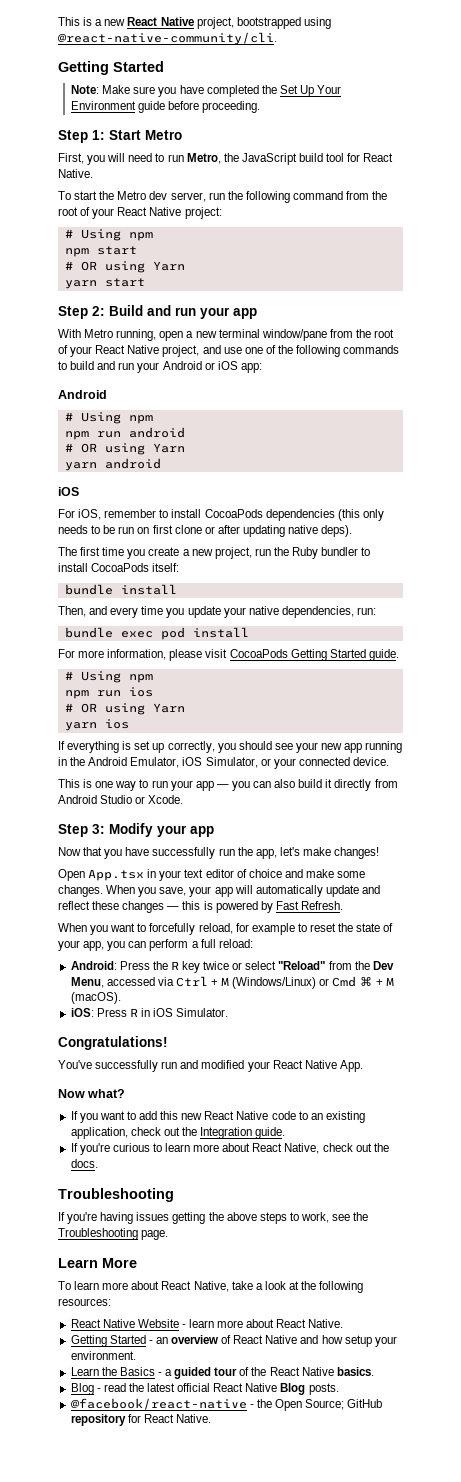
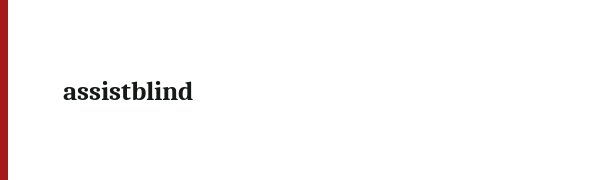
[58,17,331,29] [58,32,277,45] [58,61,164,75] [71,85,342,97] [71,101,261,113] [58,130,182,143] [58,153,394,165] [58,169,93,178] [58,191,388,203] [58,207,222,219] [64,229,153,241] [64,246,137,257] [64,261,185,273] [64,278,145,289] [58,305,257,319] [58,329,395,341] [58,345,400,357] [58,361,262,373] [58,390,107,399] [64,412,153,424] [64,427,185,440] [64,443,185,455] [64,458,161,471] [58,487,79,496] [58,509,384,521] [58,525,353,537] [58,547,371,559] [58,563,180,572] [64,584,177,595] [58,606,376,618] [64,627,249,640] [58,649,399,661] [64,671,153,683] [64,687,153,699] [64,703,185,715] [64,719,129,731] [58,741,403,753] [58,757,389,769] [58,779,398,791] [58,795,184,804] [58,823,214,837] [58,847,380,859] [58,869,366,881] [58,885,380,897] [58,901,343,913] [58,923,394,935] [58,939,253,951] [70,961,394,973] [70,976,394,989] [70,992,121,1004] [70,1008,229,1017] [58,1036,168,1050] [58,1060,363,1072] [58,1089,126,1098] [70,1111,365,1123] [70,1127,286,1139] [70,1143,389,1155] [70,1159,98,1168] [58,1188,174,1202] [58,1212,369,1224] [58,1228,169,1240] [58,1258,137,1268] [58,1281,364,1293] [58,1298,111,1306] [70,1319,344,1328] [70,1335,397,1347] [70,1351,136,1360] [70,1367,374,1379] [70,1383,339,1395] [70,1398,383,1411] [70,1414,211,1426] This is a new React Native project, bootstrapped using @react-native-community/cli. // Getting Started // Note: Make sure you have completed the Set Up Your Environment guide before proceeding. // Step 1: Start Metro // First, you will need to run Metro, the JavaScript build tool for React Native. // To start the Metro dev server, run the following command from the root of your React Native project: // # Using npm // npm start // # OR using Yarn // yarn start // Step 2: Build and run your app // With Metro running, open a new terminal window/pane from the root of your React Native project, and use one of the following commands to build and run your Android or iOS app: // Android // # Using npm // npm run android // # OR using Yarn // yarn android // iOS // For iOS, remember to install CocoaPods dependencies (this only needs to be run on first clone or after updating native deps). // The first time you create a new project, run the Ruby bundler to install CocoaPods itself: // bundle install // Then, and every time you update your native dependencies, run: // bundle exec pod install // For more information, please visit CocoaPods Getting Started guide. // # Using npm // npm run ios // # OR using Yarn // yarn ios // If everything is set up correctly, you should see your new app running in the Android Emulator, iOS Simulator, or your connected device. // This is one way to run your app — you can also build it directly from Android Studio or Xcode. // Step 3: Modify your app // Now that you have successfully run the app, let's make changes! // Open App.tsx in your text editor of choice and make some changes. When you save, your app will automatically update and reflect these changes — this is powered by Fast Refresh. // When you want to forcefully reload, for example to reset the state of your app, you can perform a full reload: // Android: Press the R key twice or select "Reload" from the Dev Menu, accessed via Ctrl + M (Windows/Linux) or Cmd ⌘ + M (macOS). // iOS: Press R in iOS Simulator. // Congratulations! // You've successfully run and modified your React Native App. // Now what? // If you want to add this new React Native code to an existing application, check out the Integration guide. // If you're curious to learn more about React Native, check out the docs. // Troubleshooting // If you're having issues getting the above steps to work, see the Troubleshooting page. // Learn More // To learn more about React Native, take a look at the following resources: // React Native Website - learn more about React Native. // Getting Started - an overview of React Native and how setup your environment. // Learn the Basics - a guided tour of the React Native basics. // Blog - read the latest official React Native Blog posts. // @facebook/react-native - the Open Source; GitHub repository for React Native. -> [63,81,193,100] assistblind

